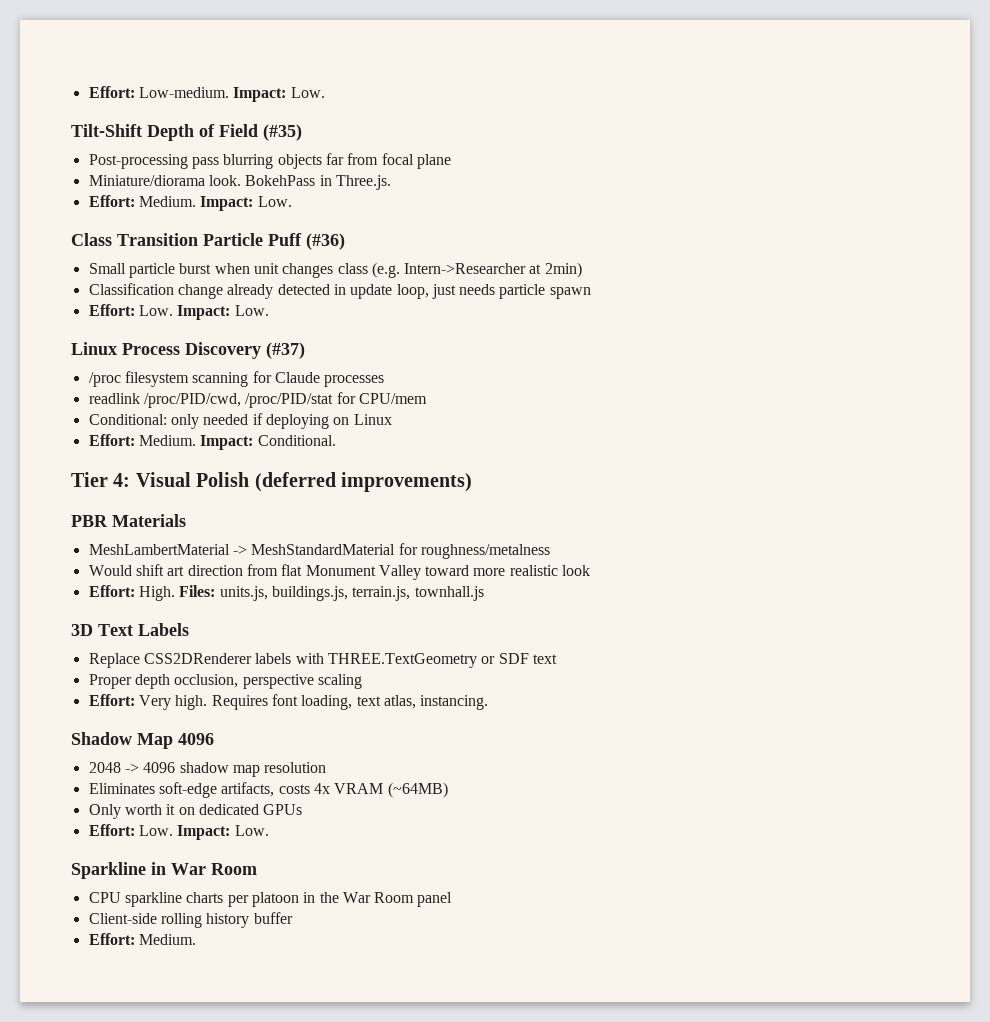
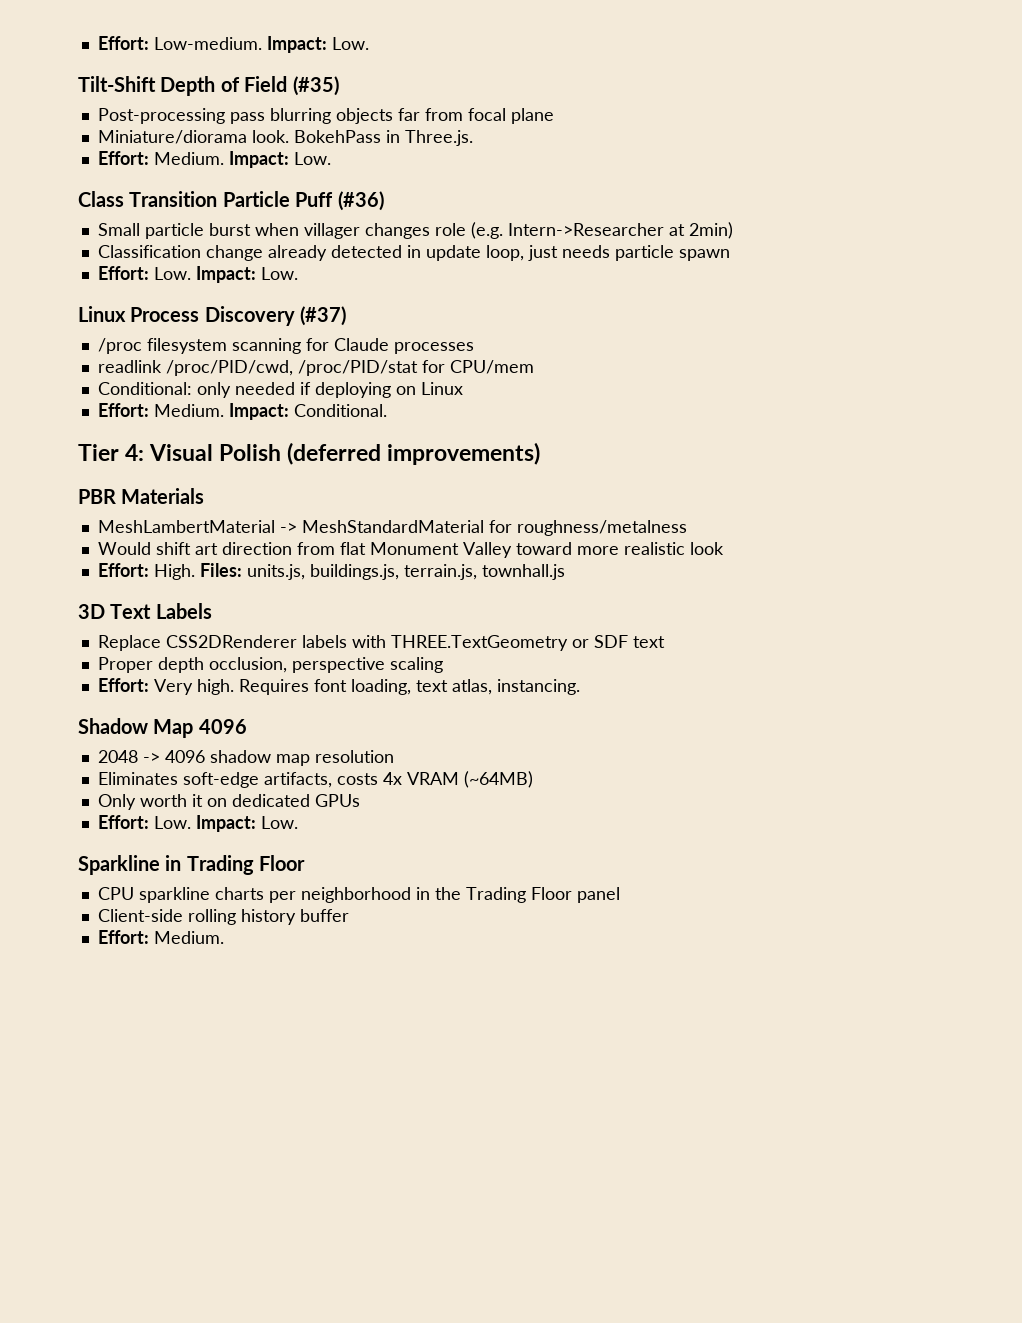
[253,263,368,278] unit changes class -> [303,223,466,239] villager changes role
[171,863,257,875] War Room -> [186,855,306,875] Trading Floor
[251,892,299,907] platoon -> [300,887,411,903] neighborhood
[342,892,415,903] War Room -> [465,887,572,903] Trading Floor

